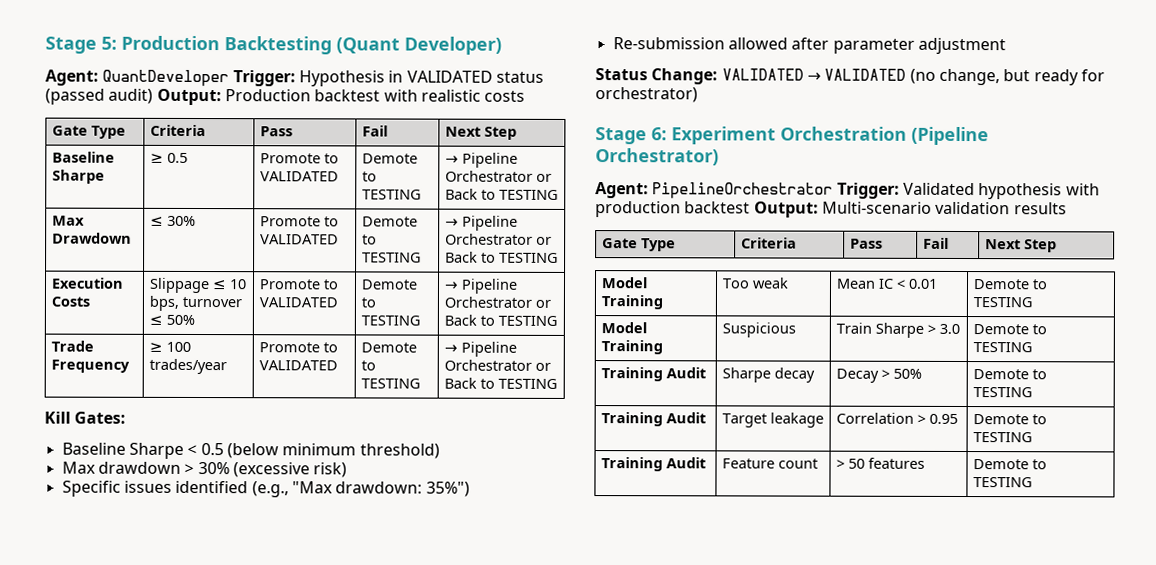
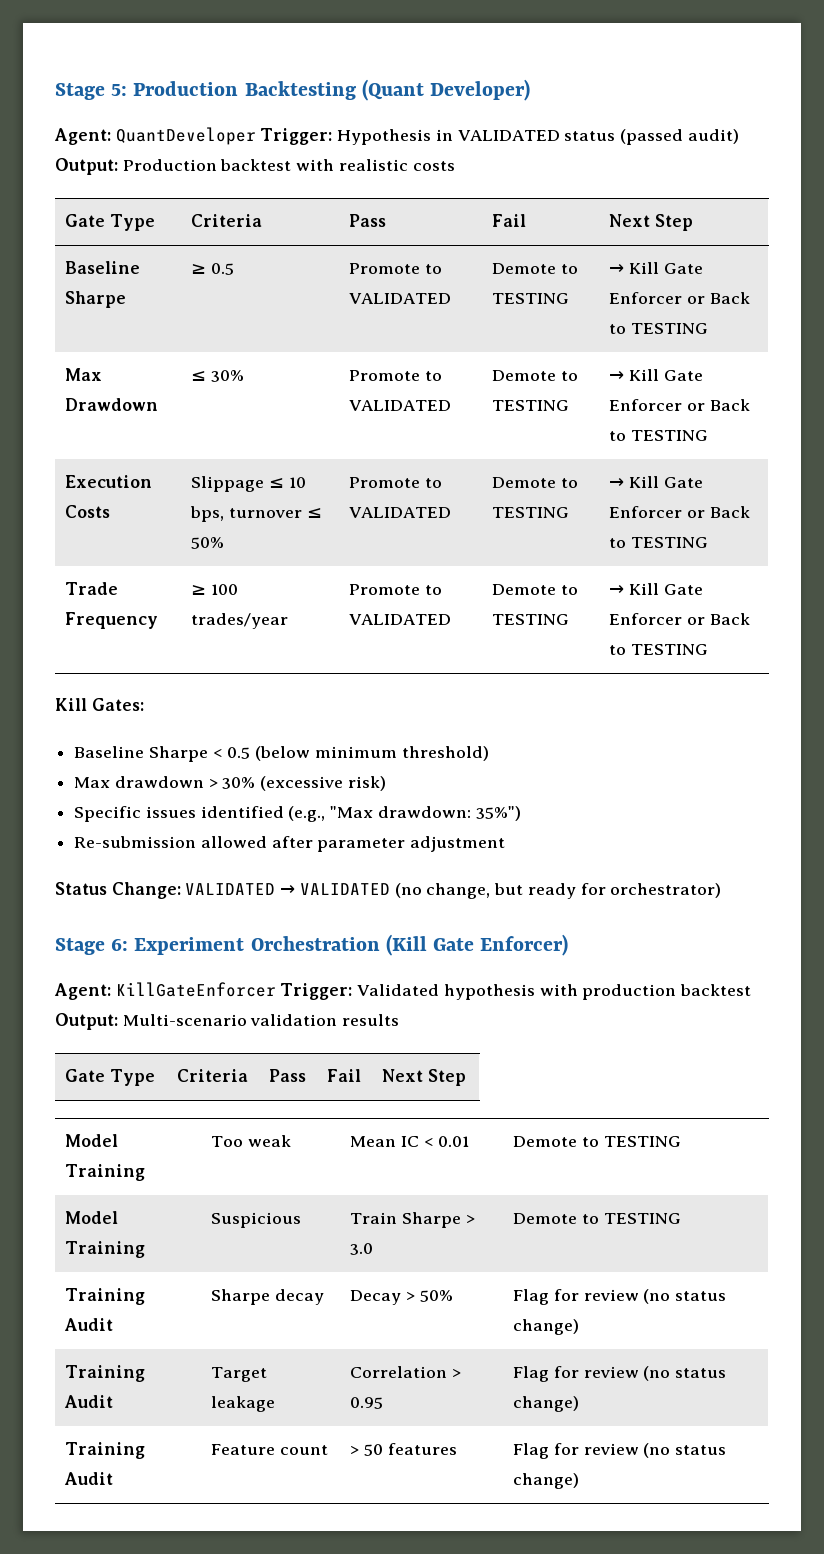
[461,152,518,168] [444,170,533,182] Pipeline Orchestrator -> [628,262,703,274] [609,292,683,304] Kill Gate Enforcer
[461,215,518,231] [444,233,533,245] Pipeline Orchestrator -> [628,369,703,381] [609,399,683,411] Kill Gate Enforcer
[460,278,518,294] [443,296,532,308] Pipeline Orchestrator -> [628,476,703,488] [609,506,683,518] Kill Gate Enforcer
[460,341,517,357] [443,359,532,371] Pipeline Orchestrator -> [628,583,703,595] [609,613,683,625] Kill Gate Enforcer
[911,126,989,146] [595,148,719,166] [595,182,834,199] (Pipeline Orchestrator) // Agent: PipelineOrchestrator -> [385,934,569,956] [54,982,276,1000] (Kill Gate Enforcer) // Agent: KillGateEnforcer
[972,369,1047,380] [972,387,1033,398] Demote to TESTING -> [513,1289,726,1305] [513,1319,580,1335] Flag for review (no status change)
[972,414,1047,425] [972,432,1033,443] Demote to TESTING -> [513,1366,726,1382] [513,1396,580,1412] Flag for review (no status change)
[972,459,1047,470] [972,477,1033,488] Demote to TESTING -> [513,1443,726,1459] [513,1473,580,1489] Flag for review (no status change)

